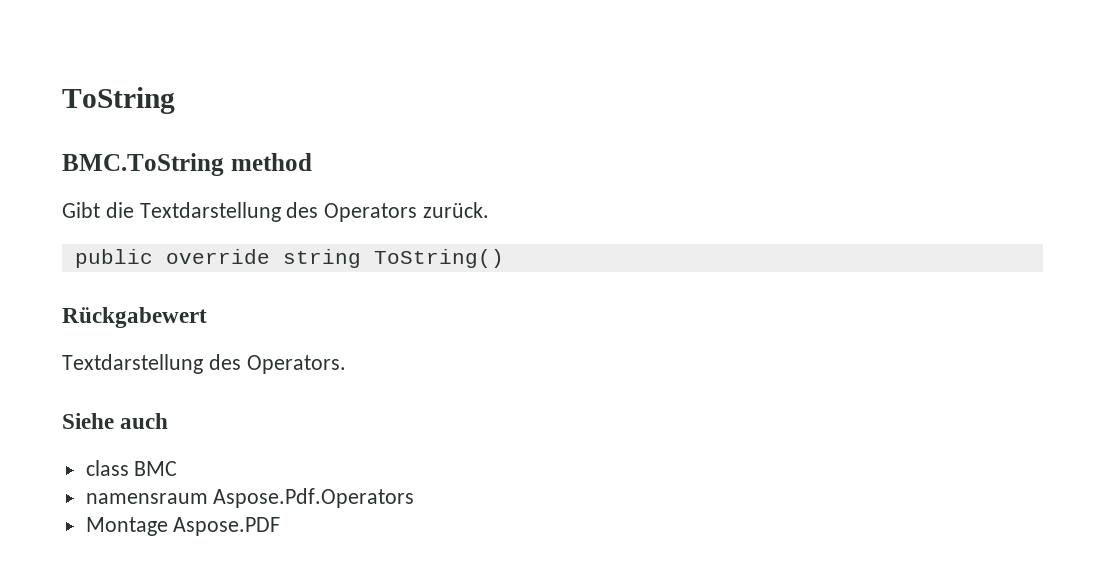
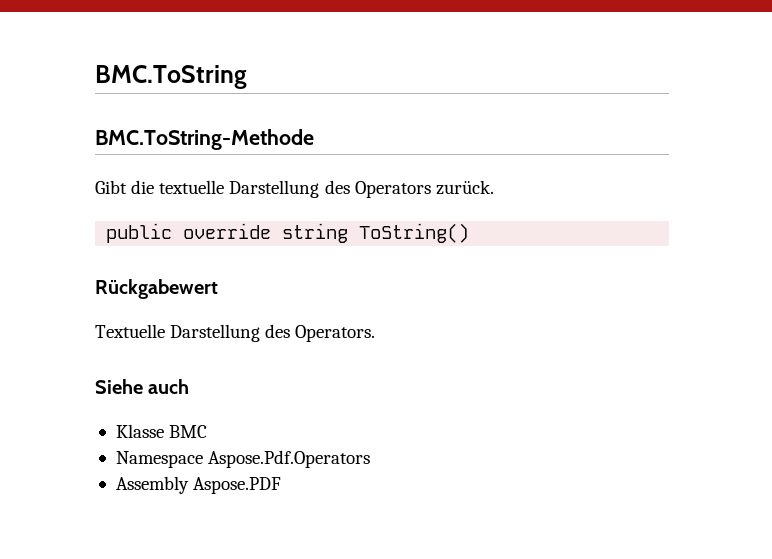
[62,87,175,114] [62,153,312,176] ToString // BMC.ToString method -> [95,65,247,89] [95,129,314,150] BMC.ToString // BMC.ToString-Methode
[139,202,281,222] Textdarstellung -> [159,180,320,198] textuelle Darstellung
[62,354,203,374] Textdarstellung -> [95,324,261,342] Textuelle Darstellung
[85,460,129,476] class -> [115,424,164,438] Klasse
[85,493,208,504] namensraum -> [115,451,203,468] Namespace
[85,517,168,536] Montage -> [115,476,189,494] Assembly

